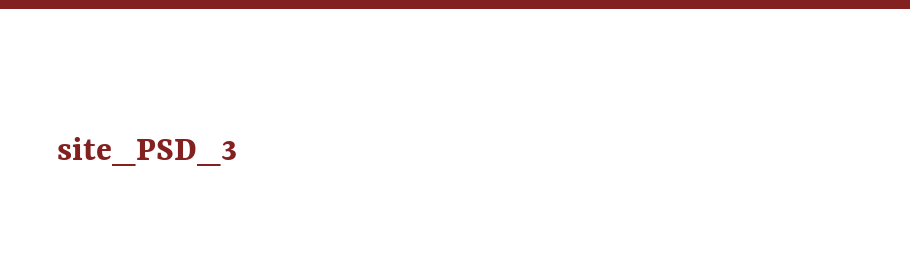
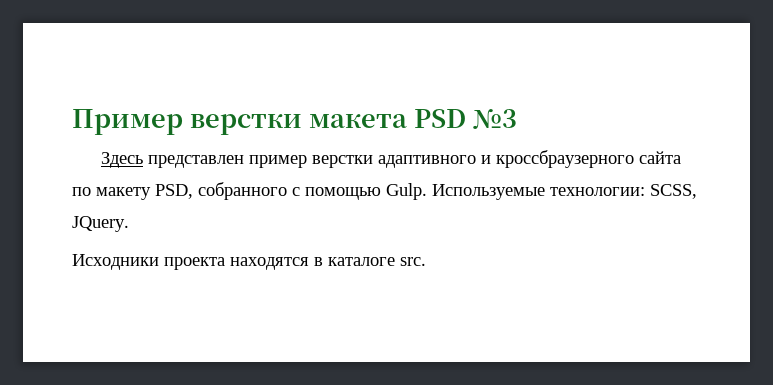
[57,137,237,166] site_PSD_3 -> [72,109,517,135] [100,150,681,168] [72,182,697,200] [72,216,129,232] [72,254,426,270] Пример верстки макета PSD №3 // Здесь представлен пример верстки адаптивного и кроссбраузерного сайта по макету PSD, собранного с помощью Gulp. Используемые технологии: SCSS, JQuery. // Исходники проекта находятся в каталоге src.

